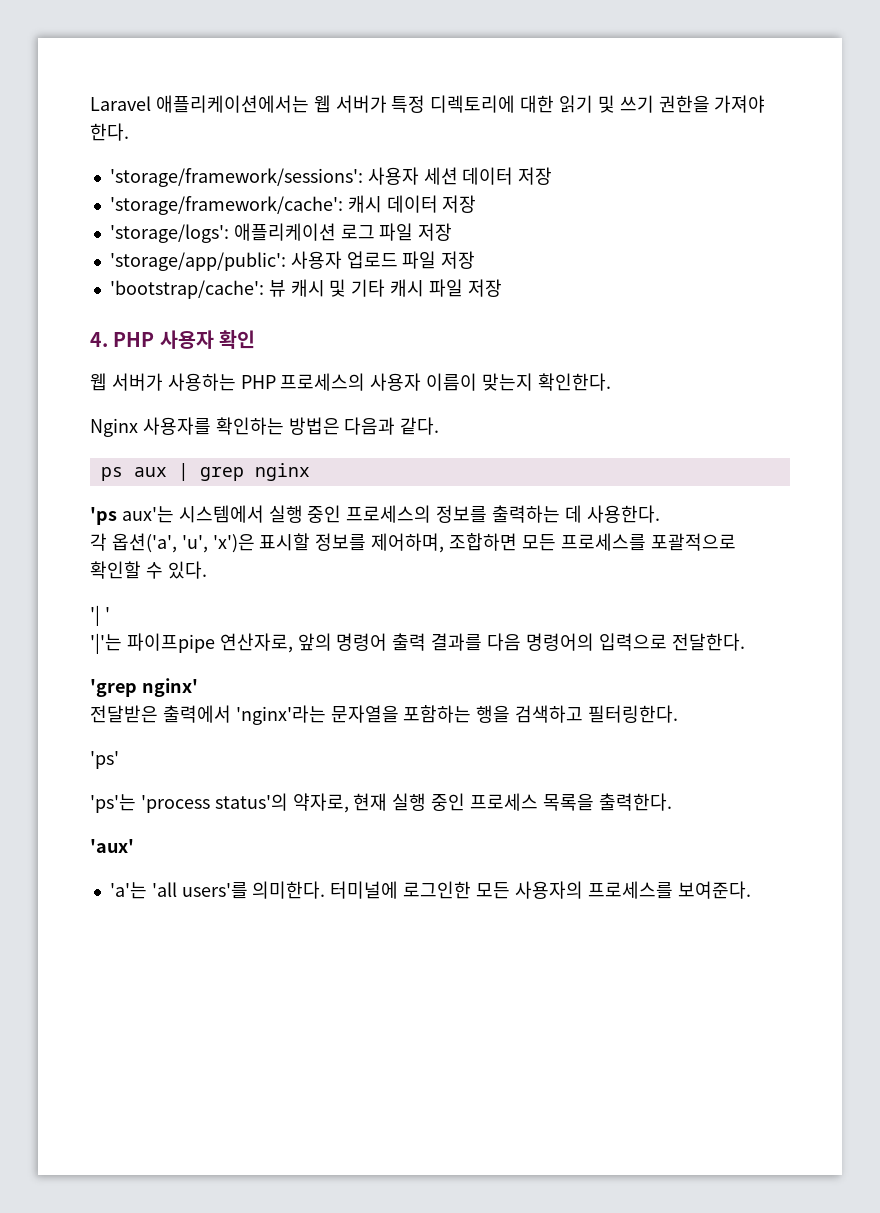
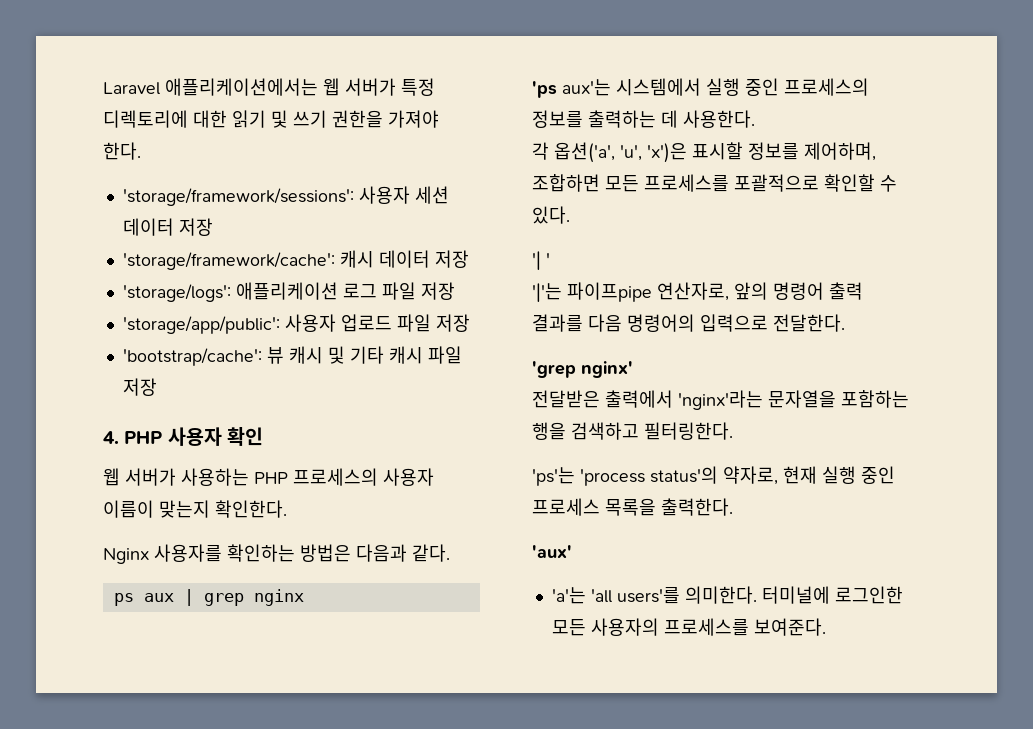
[90,751,119,769] // 'ps' -> (733, 431) none

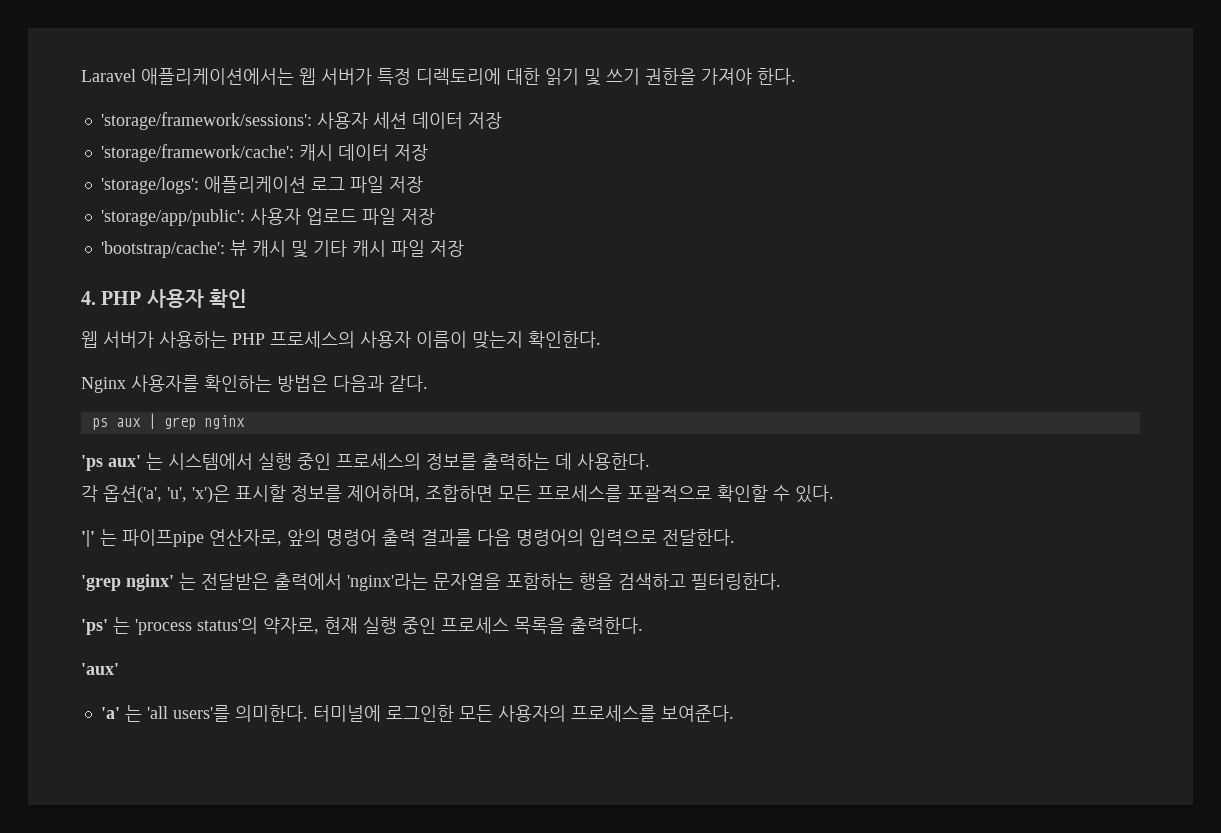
[562,79,611,96] aux'는 -> [108,453,163,470] aux' 는
[532,251,550,270] [532,283,562,302] '| ' // '|'는 -> [81,529,117,547] '|' 는
(633, 369) // -> [179,573,196,590] 는
[532,467,575,486] 'ps'는 -> [81,617,130,635] 'ps' 는
[551,587,586,604] 'a'는 -> [100,705,142,722] 'a' 는

